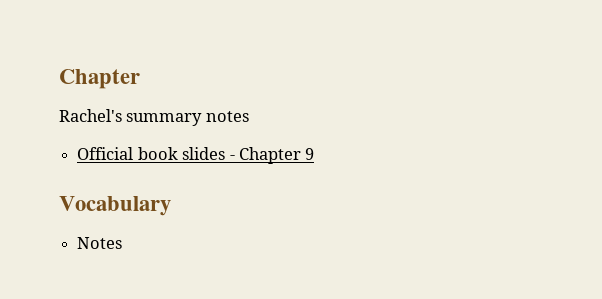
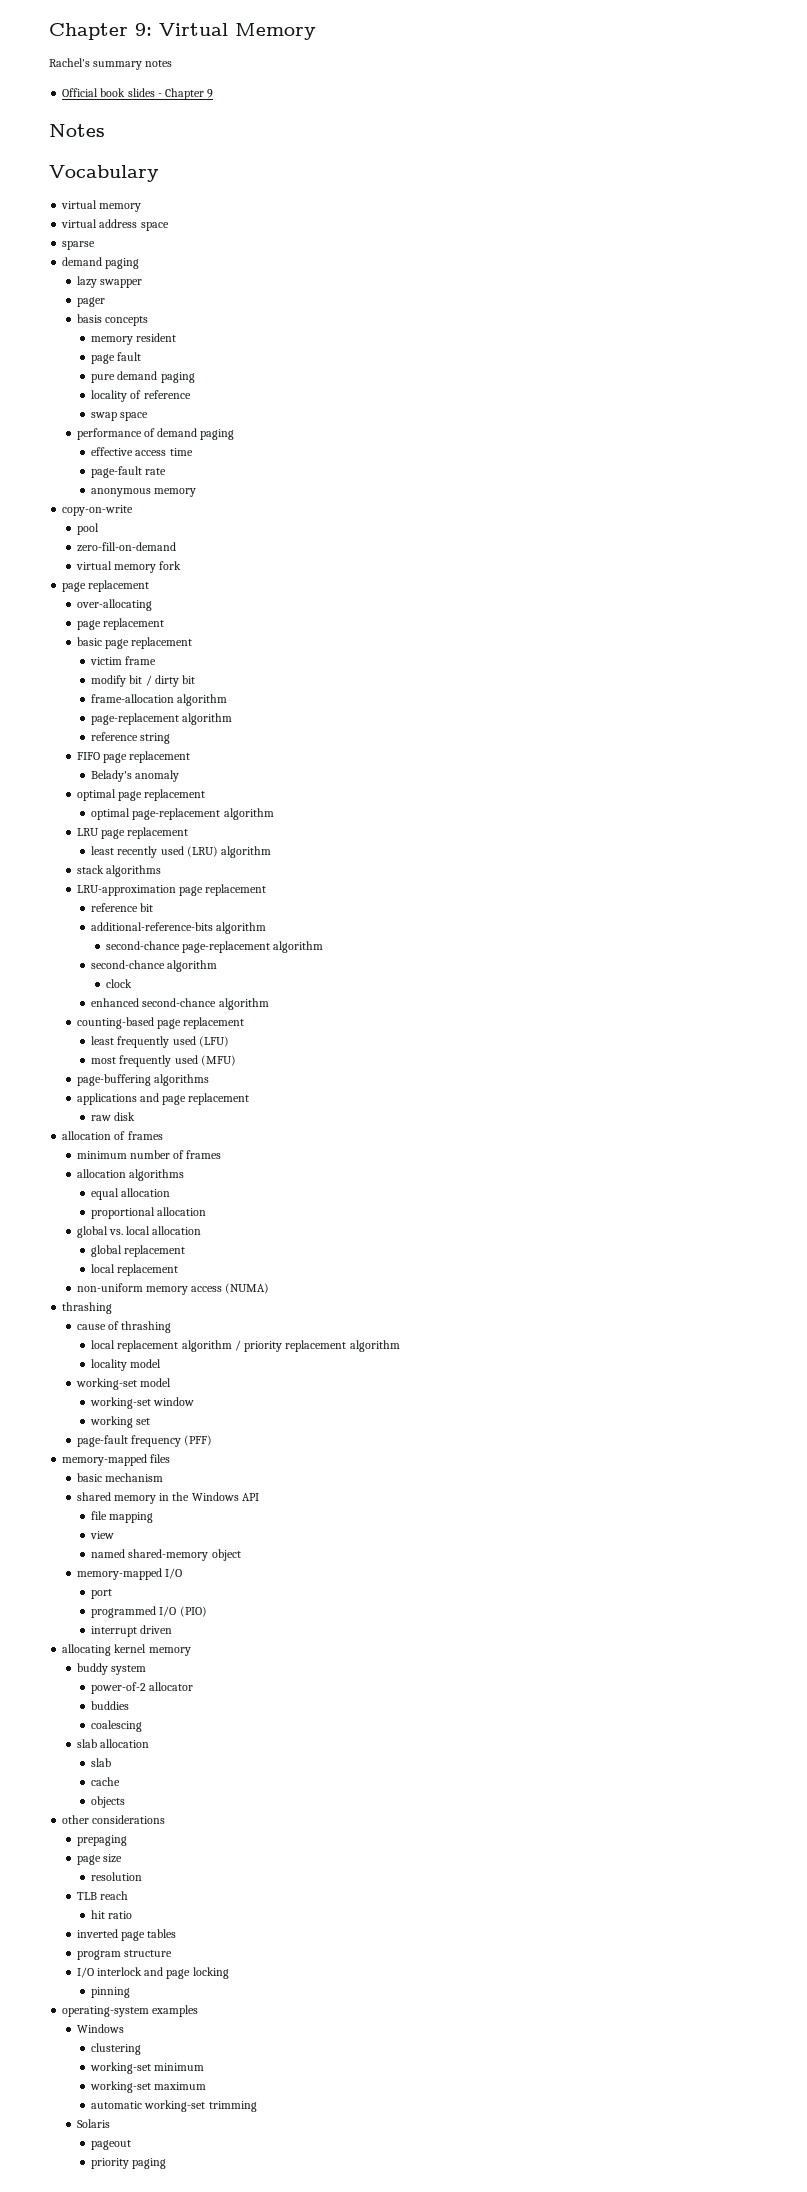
[59,69,140,89] Chapter -> [49,23,316,40] Chapter 9: Virtual Memory
(315, 154) none -> [49,124,105,137] // Notes
[77,237,123,249] Notes -> [61,200,142,212] [61,219,169,231] [62,241,96,250] [62,257,140,269] [76,276,142,288] [76,297,105,307] [76,314,148,326] [91,333,177,345] [91,352,142,364] [91,371,195,383] [91,390,191,402] [91,412,149,421] [76,428,235,440] [91,447,193,456] [91,466,167,478] [91,488,197,497] [62,505,134,516] [76,523,99,535] [76,542,176,552] [75,561,182,573] [62,580,150,592] [76,599,152,611] [76,618,164,630] [76,637,193,649] [90,656,157,665] [91,675,196,687] [91,694,228,706] [91,713,233,725] [91,732,171,744] [76,751,191,763] [91,770,180,782] [76,789,206,801] [91,808,274,820] [76,827,189,839] [91,846,272,858] [76,865,161,877] [76,884,267,896] [91,903,154,912] [91,922,267,934] [105,941,324,953] [91,960,218,972] [105,979,132,988] [91,998,269,1010] [76,1017,245,1029] [91,1036,229,1048] [91,1055,236,1067] [76,1074,209,1086] [76,1093,250,1105] [91,1112,136,1121] [62,1131,163,1140] [76,1150,222,1159] [76,1169,184,1181] [91,1188,171,1200] [91,1207,207,1219] [76,1226,202,1238] [91,1245,186,1257] [91,1264,179,1276] [76,1283,270,1295] [62,1302,113,1314] [76,1321,172,1333] [91,1340,400,1352] [91,1359,162,1371] [75,1378,171,1390] [90,1397,195,1409] [90,1416,151,1428] [76,1435,213,1447] [62,1454,171,1466] [76,1473,163,1482] [76,1492,259,1504] [91,1511,154,1523] [90,1531,115,1539] [91,1549,241,1561] [76,1568,182,1580] [91,1589,113,1599] [91,1606,207,1618] [91,1625,173,1637] [62,1644,191,1656] [76,1663,146,1675] [91,1682,194,1694] [91,1701,130,1710] [91,1720,143,1732] [76,1739,149,1748] [91,1758,112,1767] [91,1777,121,1786] [91,1796,126,1808] [62,1815,166,1824] [76,1835,127,1846] [76,1854,122,1865] [91,1872,143,1881] [76,1891,128,1900] [91,1910,133,1919] [76,1929,177,1941] [76,1950,172,1960] [76,1967,229,1979] [91,1987,131,1998] [62,2005,199,2017] [76,2024,124,2033] [91,2043,142,2055] [90,2062,205,2074] [90,2081,207,2093] [91,2100,257,2112] [76,2119,110,2128] [91,2140,132,2150] [91,2158,167,2169] virtual memory // virtual address space // sparse // demand paging // lazy swapper // pager // basis concepts // memory resident // page fault // pure demand paging // locality of reference // swap space // performance of demand paging // effective access time // page-fault rate // anonymous memory // copy-on-write // pool // zero-fill-on-demand // virtual memory fork // page replacement // over-allocating // page replacement // basic page replacement // victim frame // modify bit / dirty bit // frame-allocation algorithm // page-replacement algorithm // reference string // FIFO page replacement // Belady's anomaly // optimal page replacement // optimal page-replacement algorithm // LRU page replacement // least recently used (LRU) algorithm // stack algorithms // LRU-approximation page replacement // reference bit // additional-reference-bits algorithm // second-chance page-replacement algorithm // second-chance algorithm // clock // enhanced second-chance algorithm // counting-based page replacement // least frequently used (LFU) // most frequently used (MFU) // page-buffering algorithms // applications and page replacement // raw disk // allocation of frames // minimum number of frames // allocation algorithms // equal allocation // proportional allocation // global vs. local allocation // global replacement // local replacement // non-uniform memory access (NUMA) // thrashing // cause of thrashing // local replacement algorithm / priority replacement algorithm // locality model // working-set model // working-set window // working set // page-fault frequency (PFF) // memory-mapped files // basic mechanism // shared memory in the Windows API // file mapping // view // named shared-memory object // memory-mapped I/O // port // programmed I/O (PIO) // interrupt driven // allocating kernel memory // buddy system // power-of-2 allocator // buddies // coalescing // slab allocation // slab // cache // objects // other considerations // prepaging // page size // resolution // TLB reach // hit ratio // inverted page tables // program structure // I/O interlock and page locking // pinning // operating-system examples // Windows // clustering // working-set minimum // working-set maximum // automatic working-set trimming // Solaris // pageout // priority paging

